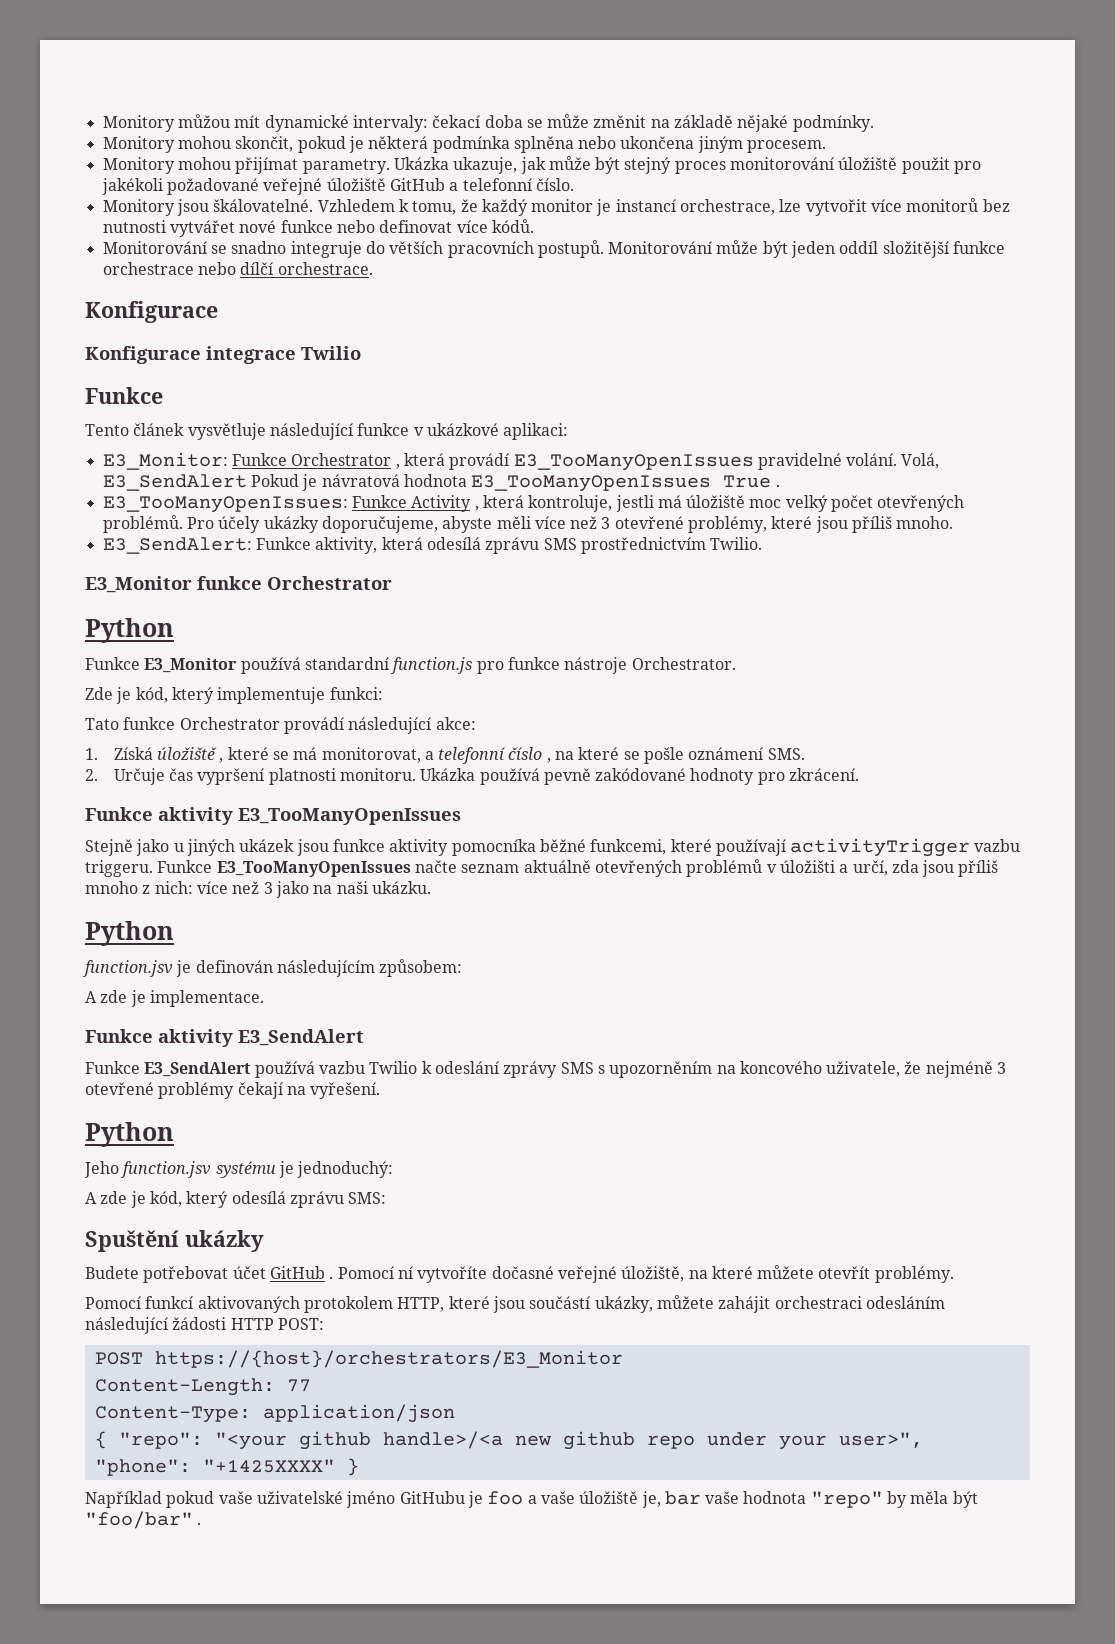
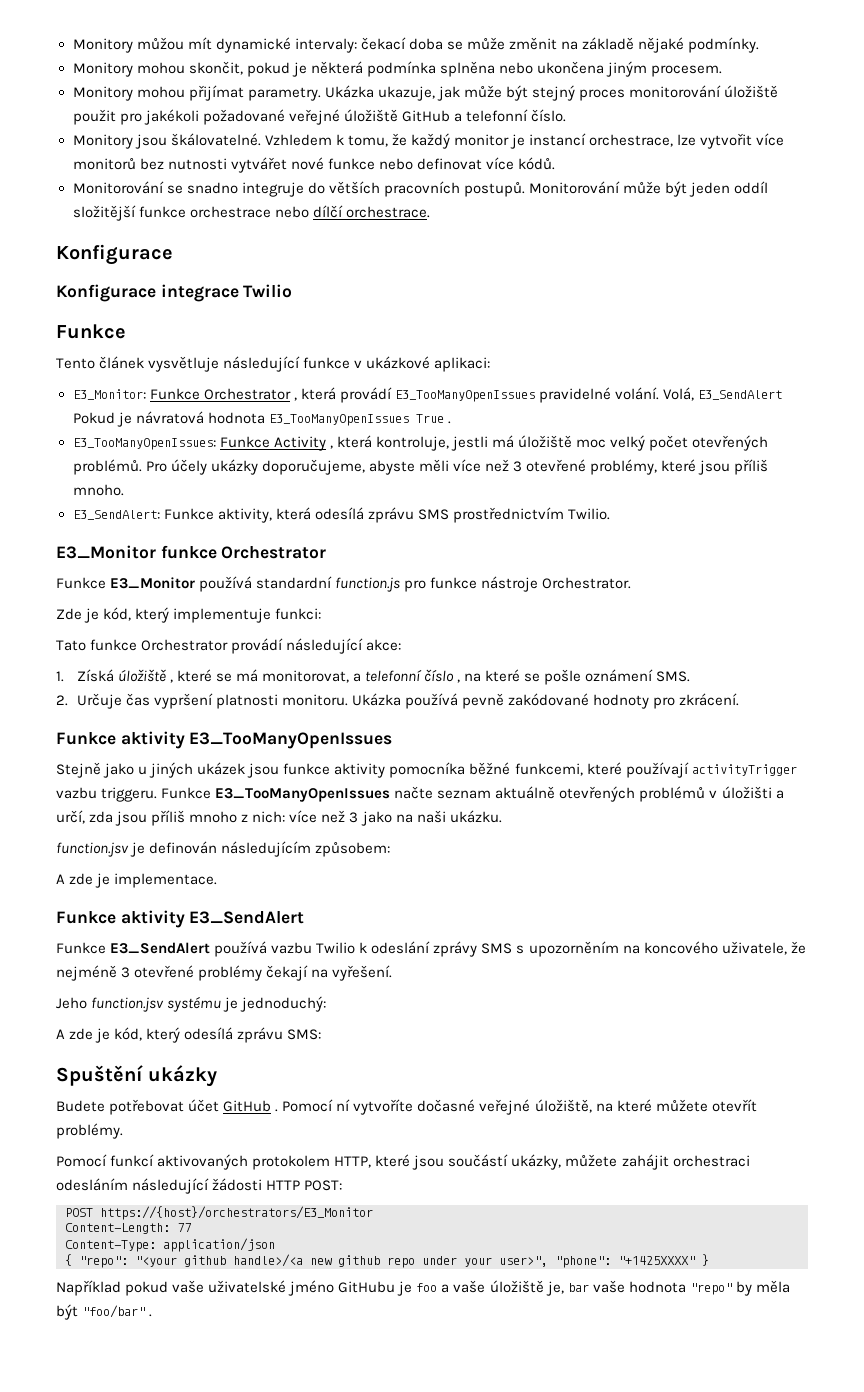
[85,618,174,643] // Python -> (327, 552) none
[85,921,174,946] // Python -> (502, 816) none
[85,1122,174,1147] // Python -> (393, 973) none

